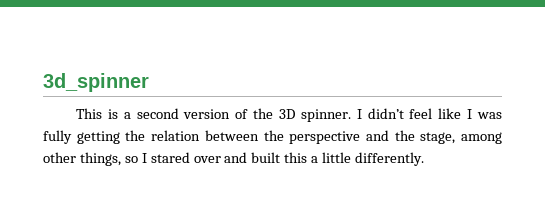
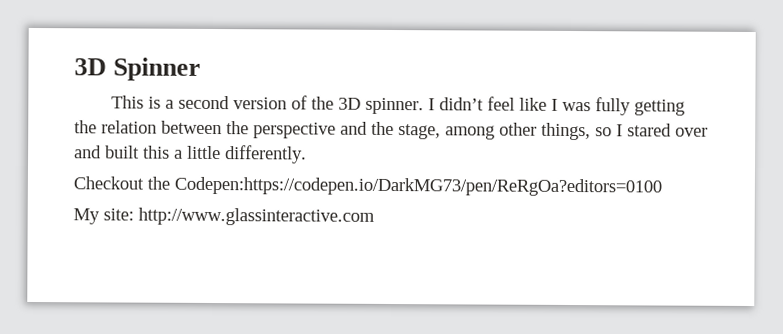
[43,73,149,92] 3d_spinner -> [74,57,202,81] 3D Spinner
(425, 159) none -> [73,176,662,197] [73,207,375,226] // Checkout the Codepen:https://codepen.io/DarkMG73/pen/ReRgOa?editors=0100 // My site: http://www.glassinteractive.com

